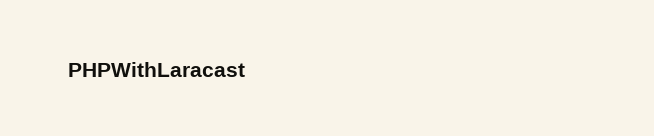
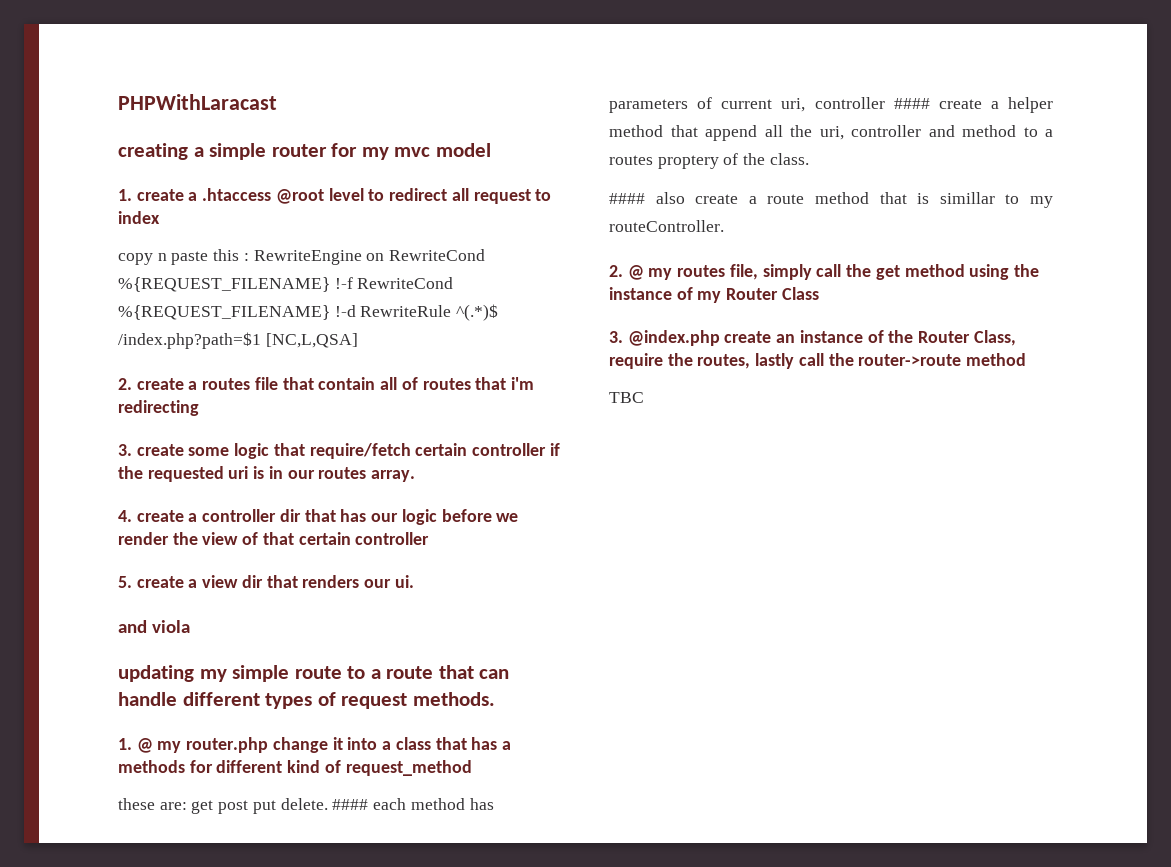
(245, 69) none -> [118,143,491,160] [118,188,552,204] [118,211,160,224] [118,249,486,265] [118,277,454,292] [118,304,499,321] [118,332,358,349] [118,377,534,390] [118,400,199,416] [118,443,560,459] [118,466,416,482] [118,509,519,525] [118,532,430,545] [118,575,414,588] [118,620,191,633] [118,665,510,682] [118,692,495,709] [118,737,511,753] [118,760,472,776] [118,798,494,814] [609,97,1053,113] [609,125,1053,141] [609,153,809,169] [609,192,1053,208] [609,220,724,232] [609,264,1039,280] [609,287,819,303] [609,330,1016,346] [609,353,1027,369] [609,392,644,403] // creating a simple router for my mvc model // 1. create a .htaccess @root level to redirect all request to index // copy n paste this : RewriteEngine on RewriteCond %{REQUEST_FILENAME} !-f RewriteCond %{REQUEST_FILENAME} !-d RewriteRule ^(.*)$ /index.php?path=$1 [NC,L,QSA] // 2. create a routes file that contain all of routes that i'm redirecting // 3. create some logic that require/fetch certain controller if the requested uri is in our routes array. // 4. create a controller dir that has our logic before we render the view of that certain controller // 5. create a view dir that renders our ui. // and viola // updating my simple route to a route that can handle different types of request methods. // 1. @ my router.php change it into a class that has a methods for different kind of request_method // these are: get post put delete. #### each method has parameters of current uri, controller #### create a helper method that append all the uri, controller and method to a routes proptery of the class. // #### also create a route method that is simillar to my routeController. // 2. @ my routes file, simply call the get method using the instance of my Router Class // 3. @index.php create an instance of the Router Class, require the routes, lastly call the router->route method // TBC

